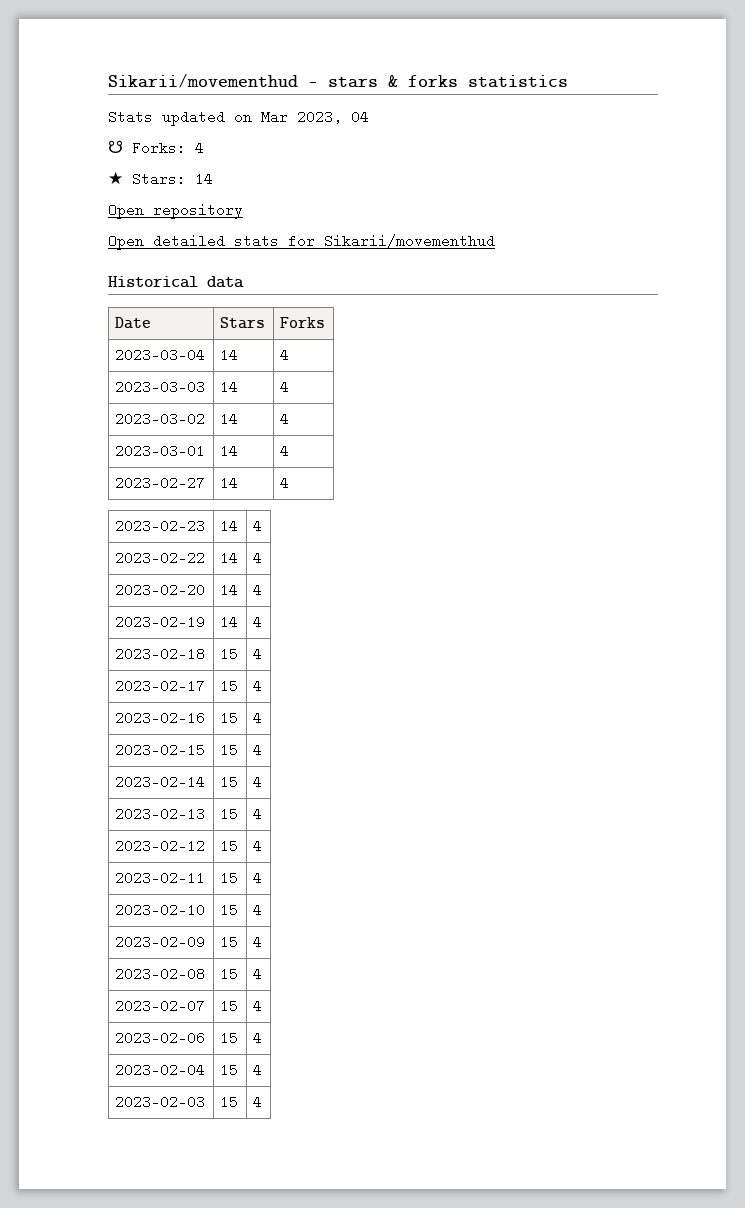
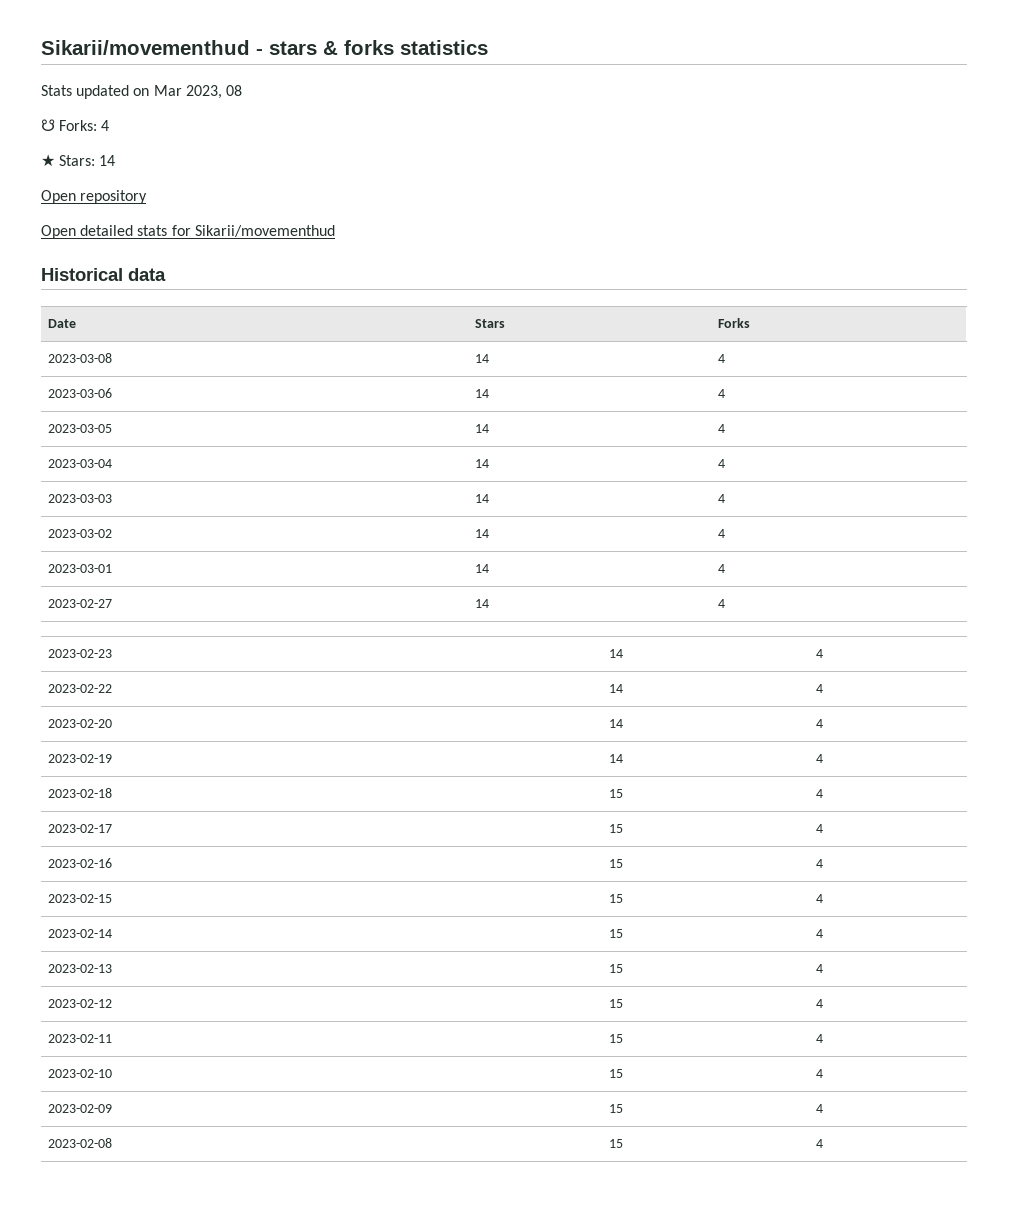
[351,110,369,124] 04 -> [225,85,242,96] 08
(326, 322) none -> [48,353,113,363] [475,354,490,363] [718,354,726,363] [48,388,113,398] [475,389,490,398] [718,389,726,398] [48,424,113,433] [475,424,490,433] [718,424,726,433] // 2023-03-08 | 14 | 4 // 2023-03-06 | 14 | 4 // 2023-03-05 | 14 | 4
[115,999,206,1013] [220,999,239,1013] [253,999,263,1013] [115,1031,206,1045] [220,1031,239,1045] [253,1031,263,1045] [115,1063,206,1077] [220,1063,239,1077] [253,1063,263,1077] [115,1095,206,1109] [220,1095,239,1109] [253,1095,263,1109] // 2023-02-07 | 15 | 4 // 2023-02-06 | 15 | 4 // 2023-02-04 | 15 | 4 // 2023-02-03 | 15 | 4 -> (824, 1143) none

